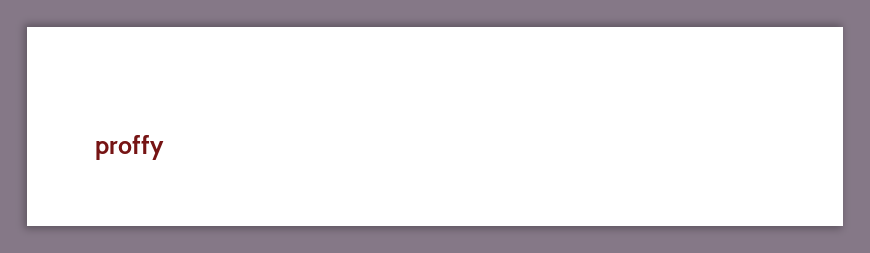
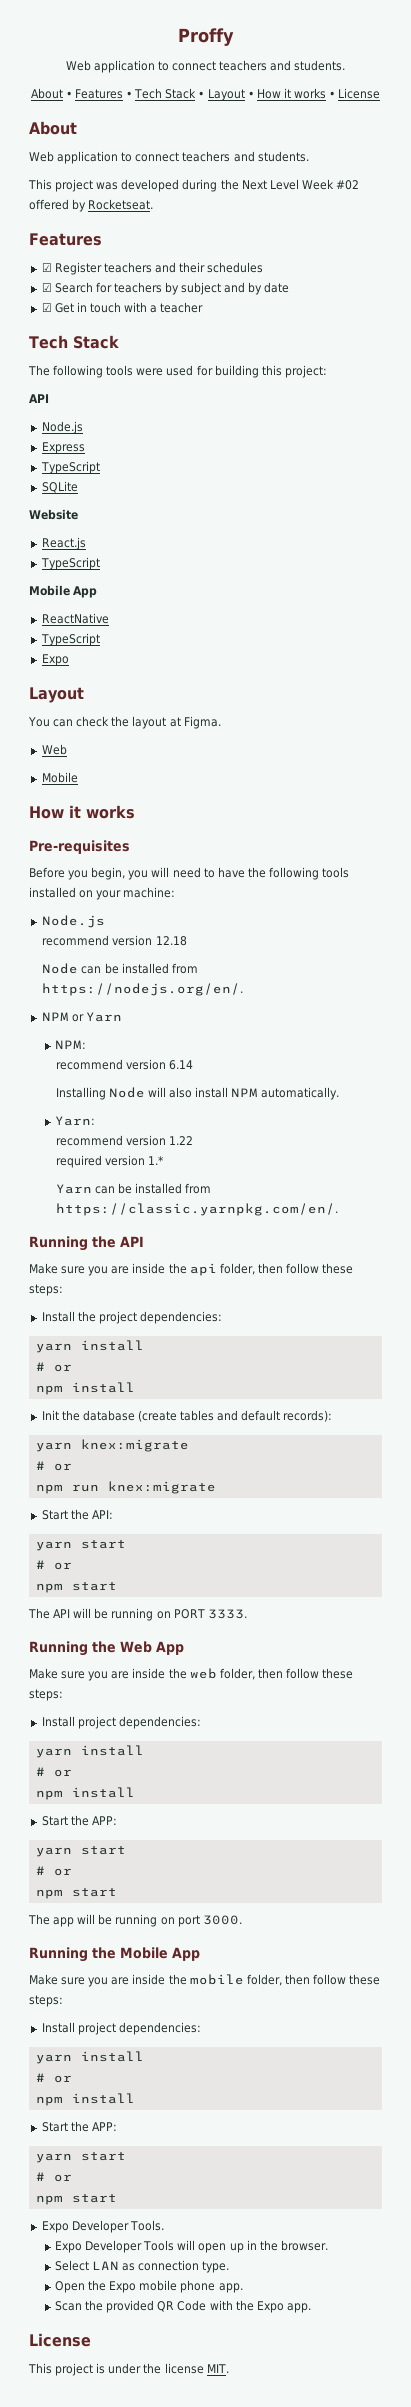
[95,135,164,160] proffy -> [177,28,234,46] [65,60,346,73] [30,88,381,101] [29,121,77,135] [29,151,309,164] [28,179,359,192] [29,199,154,212] [29,233,102,246] [41,262,264,275] [41,282,290,295] [41,302,204,313] [29,335,119,349] [28,365,327,378] [29,394,49,403] [41,421,83,434] [41,442,85,454] [40,461,100,474] [41,481,78,493] [29,509,78,520] [41,537,86,550] [40,557,100,570] [29,585,98,598] [41,613,109,624] [40,633,100,646] [41,654,69,666] [29,687,84,703] [28,716,221,729] [41,744,67,755] [41,772,78,783] [29,805,135,819] [29,840,130,854] [29,867,350,880] [29,887,176,900] [41,915,105,928] [42,935,187,946] [42,963,198,974] [42,983,244,996] [41,1012,122,1022] [55,1040,87,1049] [55,1059,193,1070] [55,1087,340,1100] [55,1116,96,1126] [55,1135,193,1146] [55,1155,164,1168] [55,1183,212,1194] [55,1203,338,1216] [29,1236,144,1251] [29,1263,354,1276] [29,1284,63,1296] [41,1311,222,1324] [35,1340,144,1353] [35,1362,72,1372] [35,1382,135,1395] [41,1410,333,1422] [35,1439,189,1452] [35,1461,72,1471] [35,1481,216,1494] [41,1509,113,1520] [35,1540,126,1551] [35,1560,72,1570] [35,1582,117,1593] [28,1608,247,1621] [29,1641,184,1656] [29,1668,354,1681] [29,1689,63,1701] [41,1716,201,1729] [35,1745,144,1758] [35,1767,72,1777] [35,1787,135,1800] [41,1815,117,1826] [35,1846,126,1857] [35,1866,72,1876] [35,1888,117,1899] [28,1914,242,1927] [29,1947,200,1962] [29,1974,381,1987] [29,1995,63,2007] [41,2022,201,2035] [35,2051,144,2064] [35,2073,72,2083] [35,2093,135,2106] [41,2121,117,2132] [35,2152,126,2163] [35,2172,72,2182] [35,2194,117,2205] [41,2220,164,2233] [55,2240,328,2253] [55,2260,230,2273] [55,2280,243,2293] [55,2300,311,2313] [29,2333,91,2347] [28,2363,229,2376] Proffy // Web application to connect teachers and students. // About • Features • Tech Stack • Layout • How it works • License // About // Web application to connect teachers and students. // This project was developed during the Next Level Week #02 offered by Rocketseat. // Features // ☑ Register teachers and their schedules // ☑ Search for teachers by subject and by date // ☑ Get in touch with a teacher // Tech Stack // The following tools were used for building this project: // API // Node.js // Express // TypeScript // SQLite // Website // React.js // TypeScript // Mobile App // ReactNative // TypeScript // Expo // Layout // You can check the layout at Figma. // Web // Mobile // How it works // Pre-requisites // Before you begin, you will need to have the following tools installed on your machine: // Node.js // recommend version 12.18 // Node can be installed from https://nodejs.org/en/. // NPM or Yarn // NPM: // recommend version 6.14 // Installing Node will also install NPM automatically. // Yarn: // recommend version 1.22 // required version 1.* // Yarn can be installed from https://classic.yarnpkg.com/en/. // Running the API // Make sure you are inside the api folder, then follow these steps: // Install the project dependencies: // yarn install // # or // npm install // Init the database (create tables and default records): // yarn knex:migrate // # or // npm run knex:migrate // Start the API: // yarn start // # or // npm start // The API will be running on PORT 3333. // Running the Web App // Make sure you are inside the web folder, then follow these steps: // Install project dependencies: // yarn install // # or // npm install // Start the APP: // yarn start // # or // npm start // The app will be running on port 3000. // Running the Mobile App // Make sure you are inside the mobile folder, then follow these steps: // Install project dependencies: // yarn install // # or // npm install // Start the APP: // yarn start // # or // npm start // Expo Developer Tools. // Expo Developer Tools will open up in the browser. // Select LAN as connection type. // Open the Expo mobile phone app. // Scan the provided QR Code with the Expo app. // License // This project is under the license MIT.

